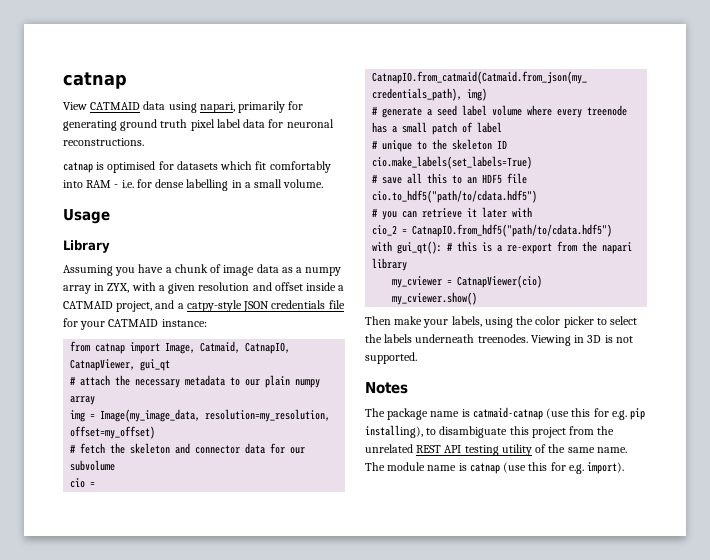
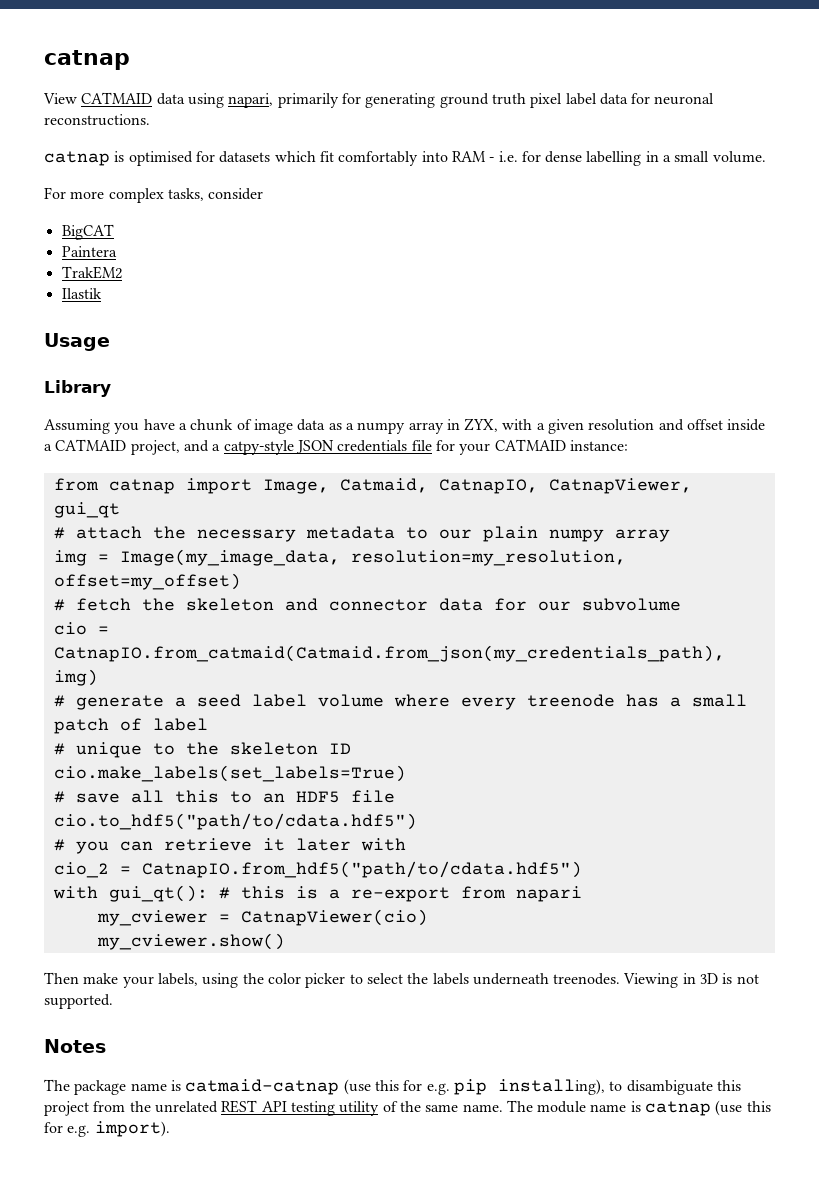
(324, 183) none -> [44,187,264,203] [61,224,114,240] [61,246,117,257] [61,266,122,279] [61,288,102,299] // For more complex tasks, consider // BigCAT // Paintera // TrakEM2 // Ilastik
[582,241,598,252] the -> (506, 892) none
[372,258,408,271] library -> (582, 894) none

